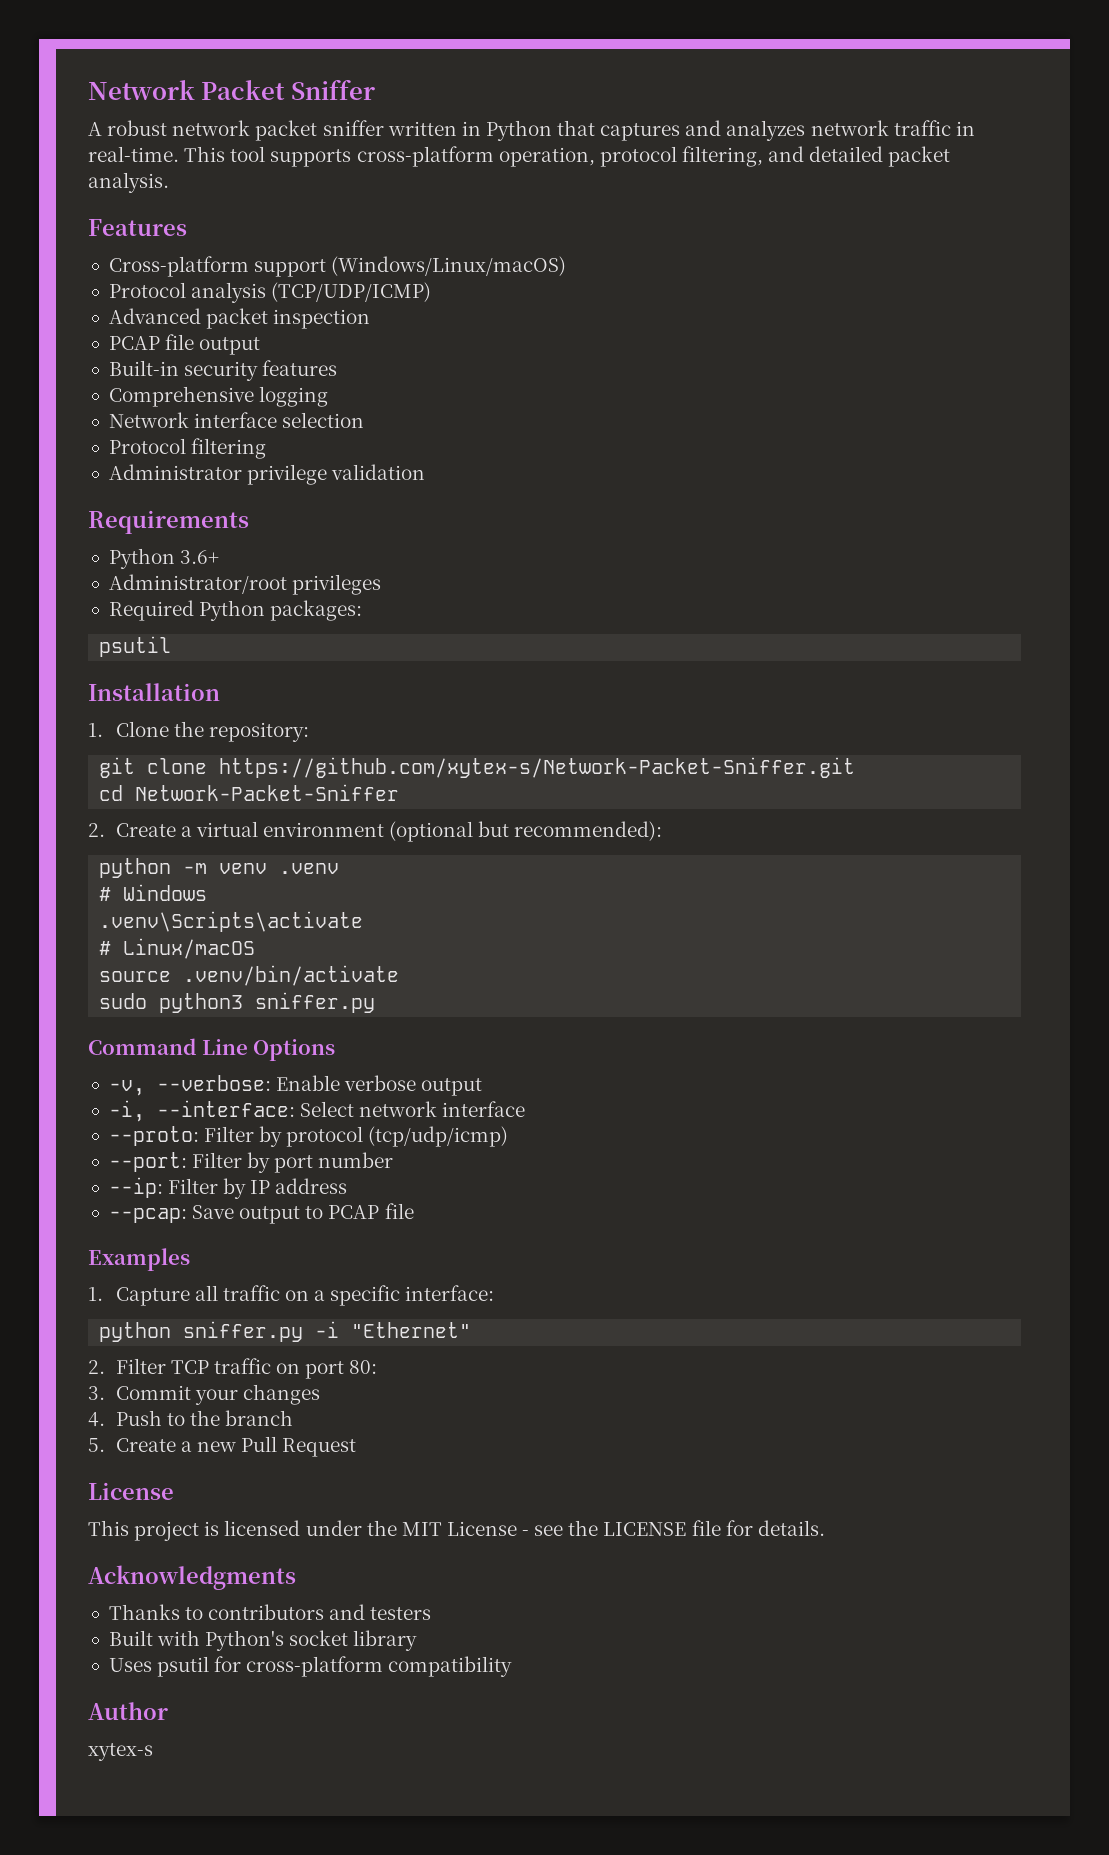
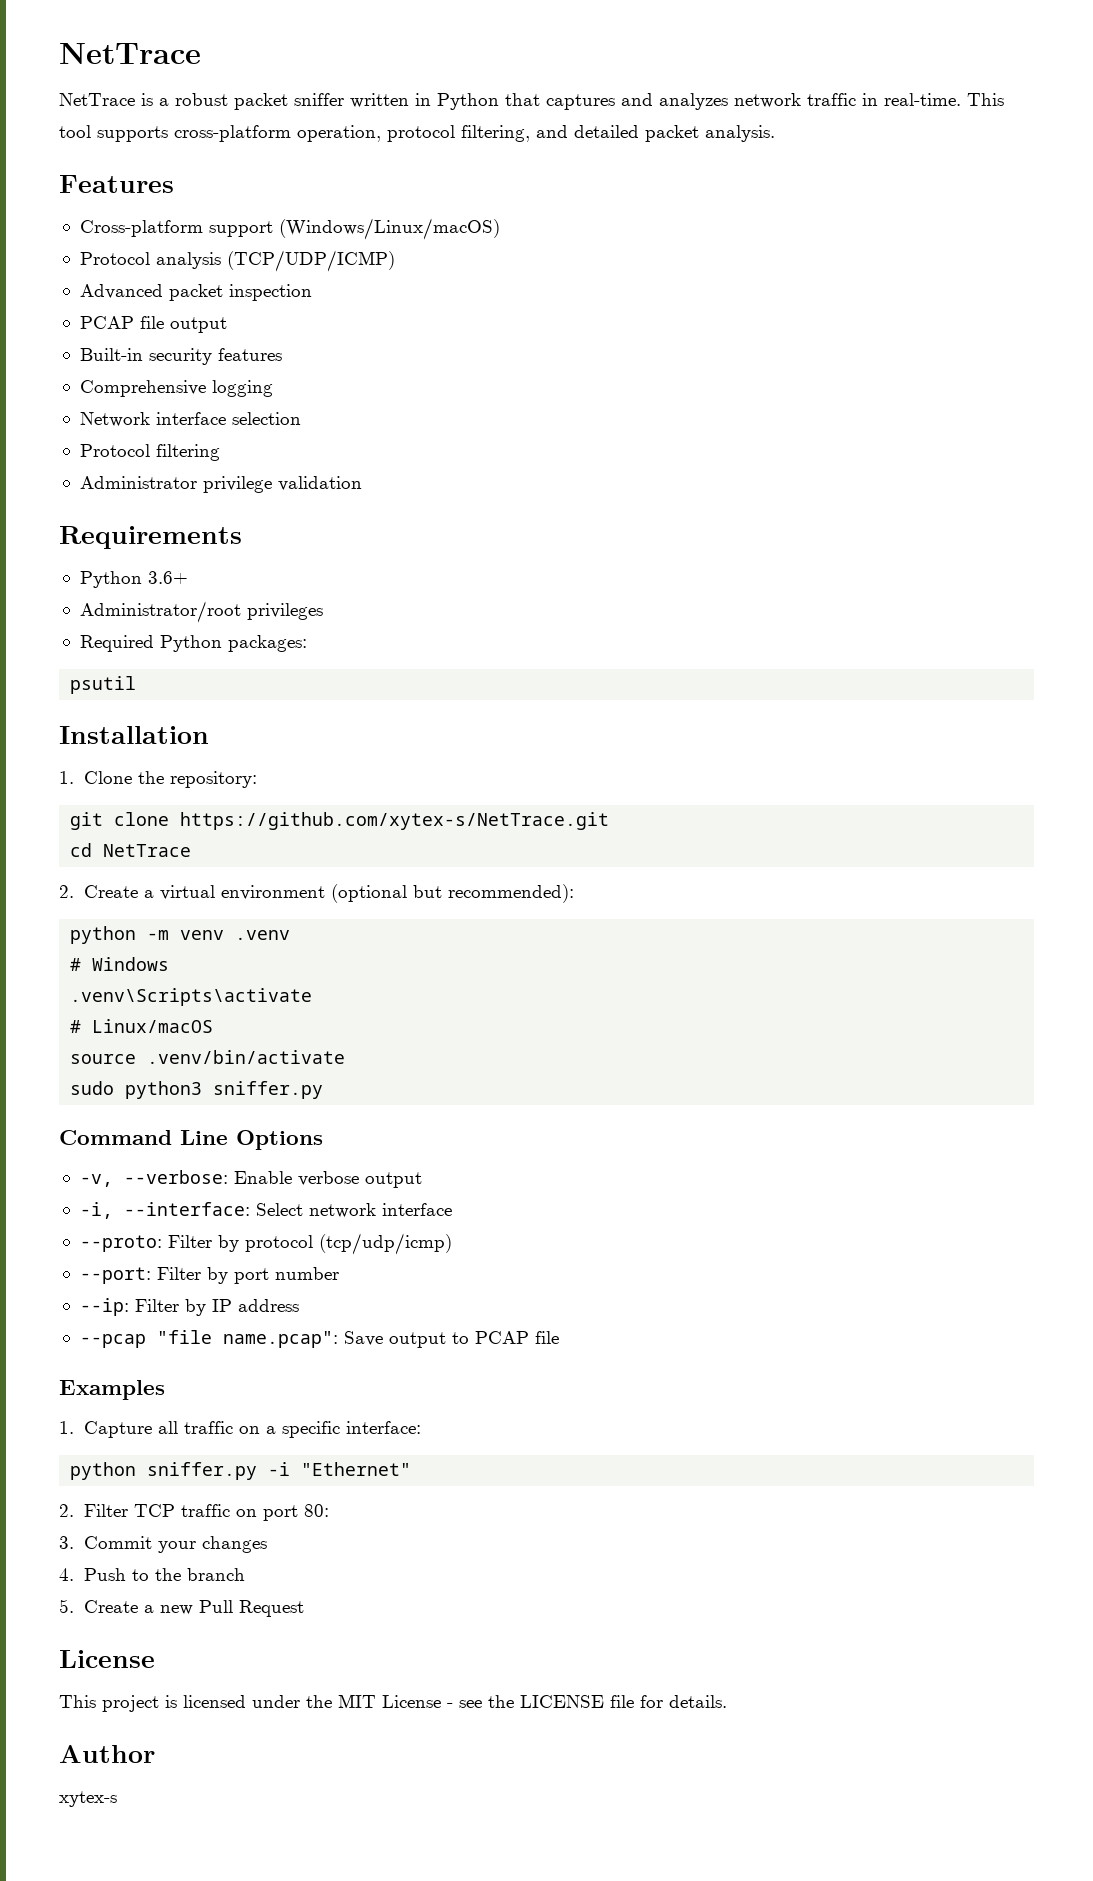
[88,79,375,100] [88,120,251,136] Network Packet Sniffer // A robust network -> [59,43,201,64] [59,93,228,106] NetTrace // NetTrace is a robust
[219,757,856,778] https://github.com/xytex-s/Network-Packet-Sniffer.git -> [180,812,610,830] https://github.com/xytex-s/NetTrace.git
[135,784,400,801] Network-Packet-Sniffer -> [103,844,192,857] NetTrace
[108,1208,187,1223] --pcap: -> [79,1330,338,1348] --pcap "file name.pcap":
[88,1565,296,1590] [108,1604,432,1620] [108,1630,418,1651] [108,1656,513,1677] // Acknowledgments // Thanks to contributors and testers // Built with Python's socket library // Uses psutil for cross-platform compatibility -> (727, 1701) none

